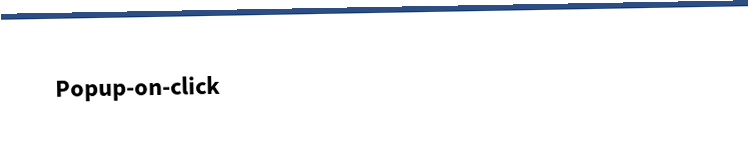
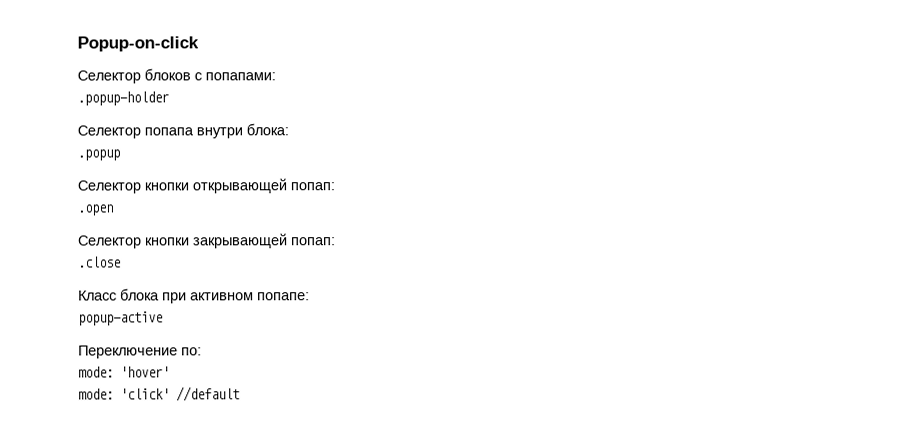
(221, 88) none -> [77,68,276,84] [77,91,169,106] [77,123,289,139] [77,149,120,161] [77,178,335,194] [77,204,113,216] [78,233,336,249] [78,256,121,268] [78,288,310,304] [78,311,163,326] [78,345,202,359] [78,366,170,378] [78,386,240,402] // Селектор блоков с попапами: // .popup-holder // Селектор попапа внутри блока: // .popup // Селектор кнопки открывающей попап: // .open // Селектор кнопки закрывающей попап: // .close // Класс блока при активном попапе: // popup-active // Переключение по: // mode: 'hover' // mode: 'click' //default

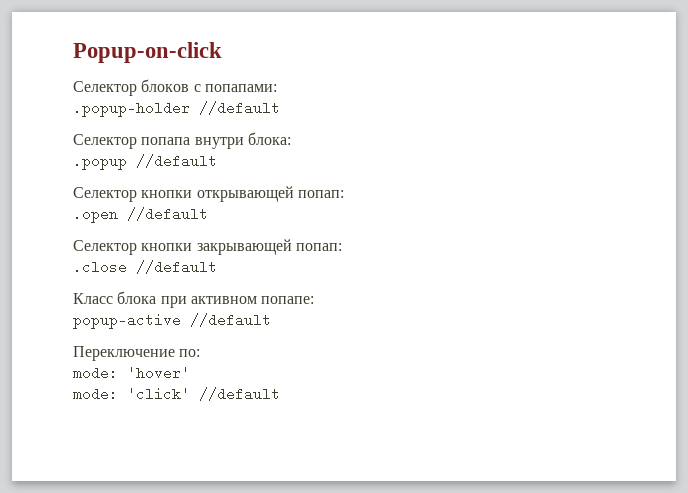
(169, 98) none -> [199,101,280,115] //default
(120, 155) none -> [136,154,217,168] //default
(113, 210) none -> [127,207,208,221] //default
(121, 262) none -> [136,260,217,274] //default
(163, 318) none -> [190,313,271,327] //default

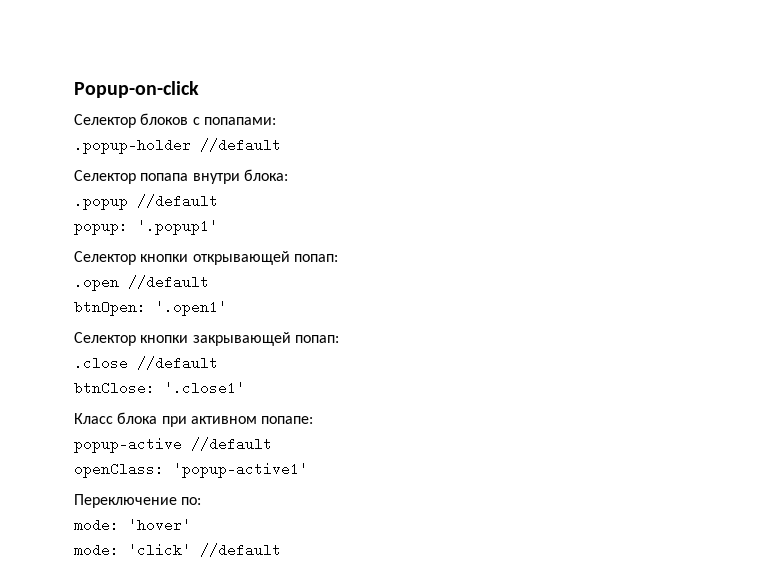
(217, 161) none -> [74,219,218,235] // popup: '.popup1'
(208, 214) none -> [74,300,227,316] // btnOpen: '.open1'
(217, 267) none -> [74,381,245,395] // btnClose: '.close1'
(271, 320) none -> [74,462,308,478] // openClass: 'popup-active1'

